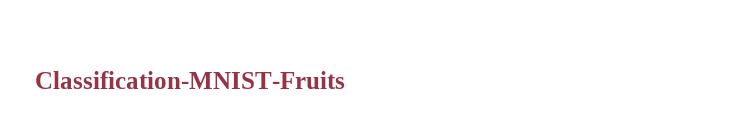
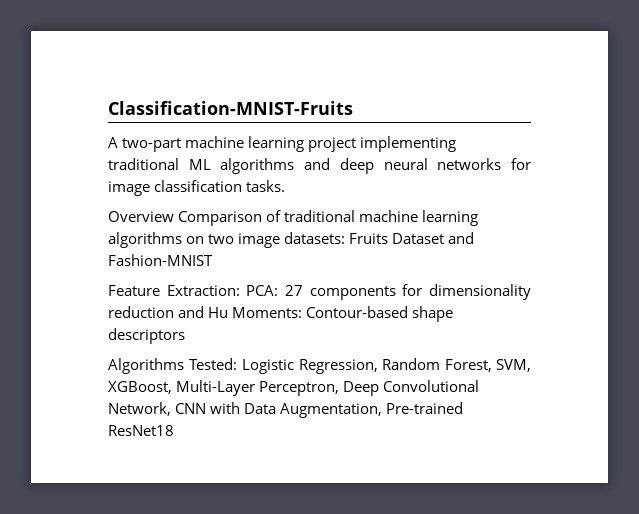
(345, 80) none -> [108,136,457,152] [108,158,531,174] [108,180,286,196] [108,210,479,226] [108,232,475,248] [108,254,213,266] [108,284,531,300] [108,306,454,322] [108,328,185,344] [108,358,532,374] [108,380,480,396] [108,402,464,418] [108,425,174,436] // A two-part machine learning project implementing traditional ML algorithms and deep neural networks for image classification tasks. // Overview Comparison of traditional machine learning algorithms on two image datasets: Fruits Dataset and Fashion-MNIST // Feature Extraction: PCA: 27 components for dimensionality reduction and Hu Moments: Contour-based shape descriptors // Algorithms Tested: Logistic Regression, Random Forest, SVM, XGBoost, Multi-Layer Perceptron, Deep Convolutional Network, CNN with Data Augmentation, Pre-trained ResNet18

